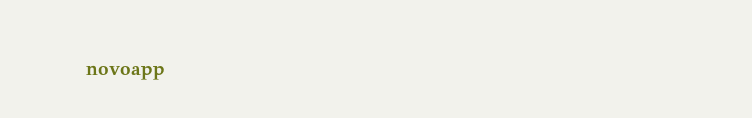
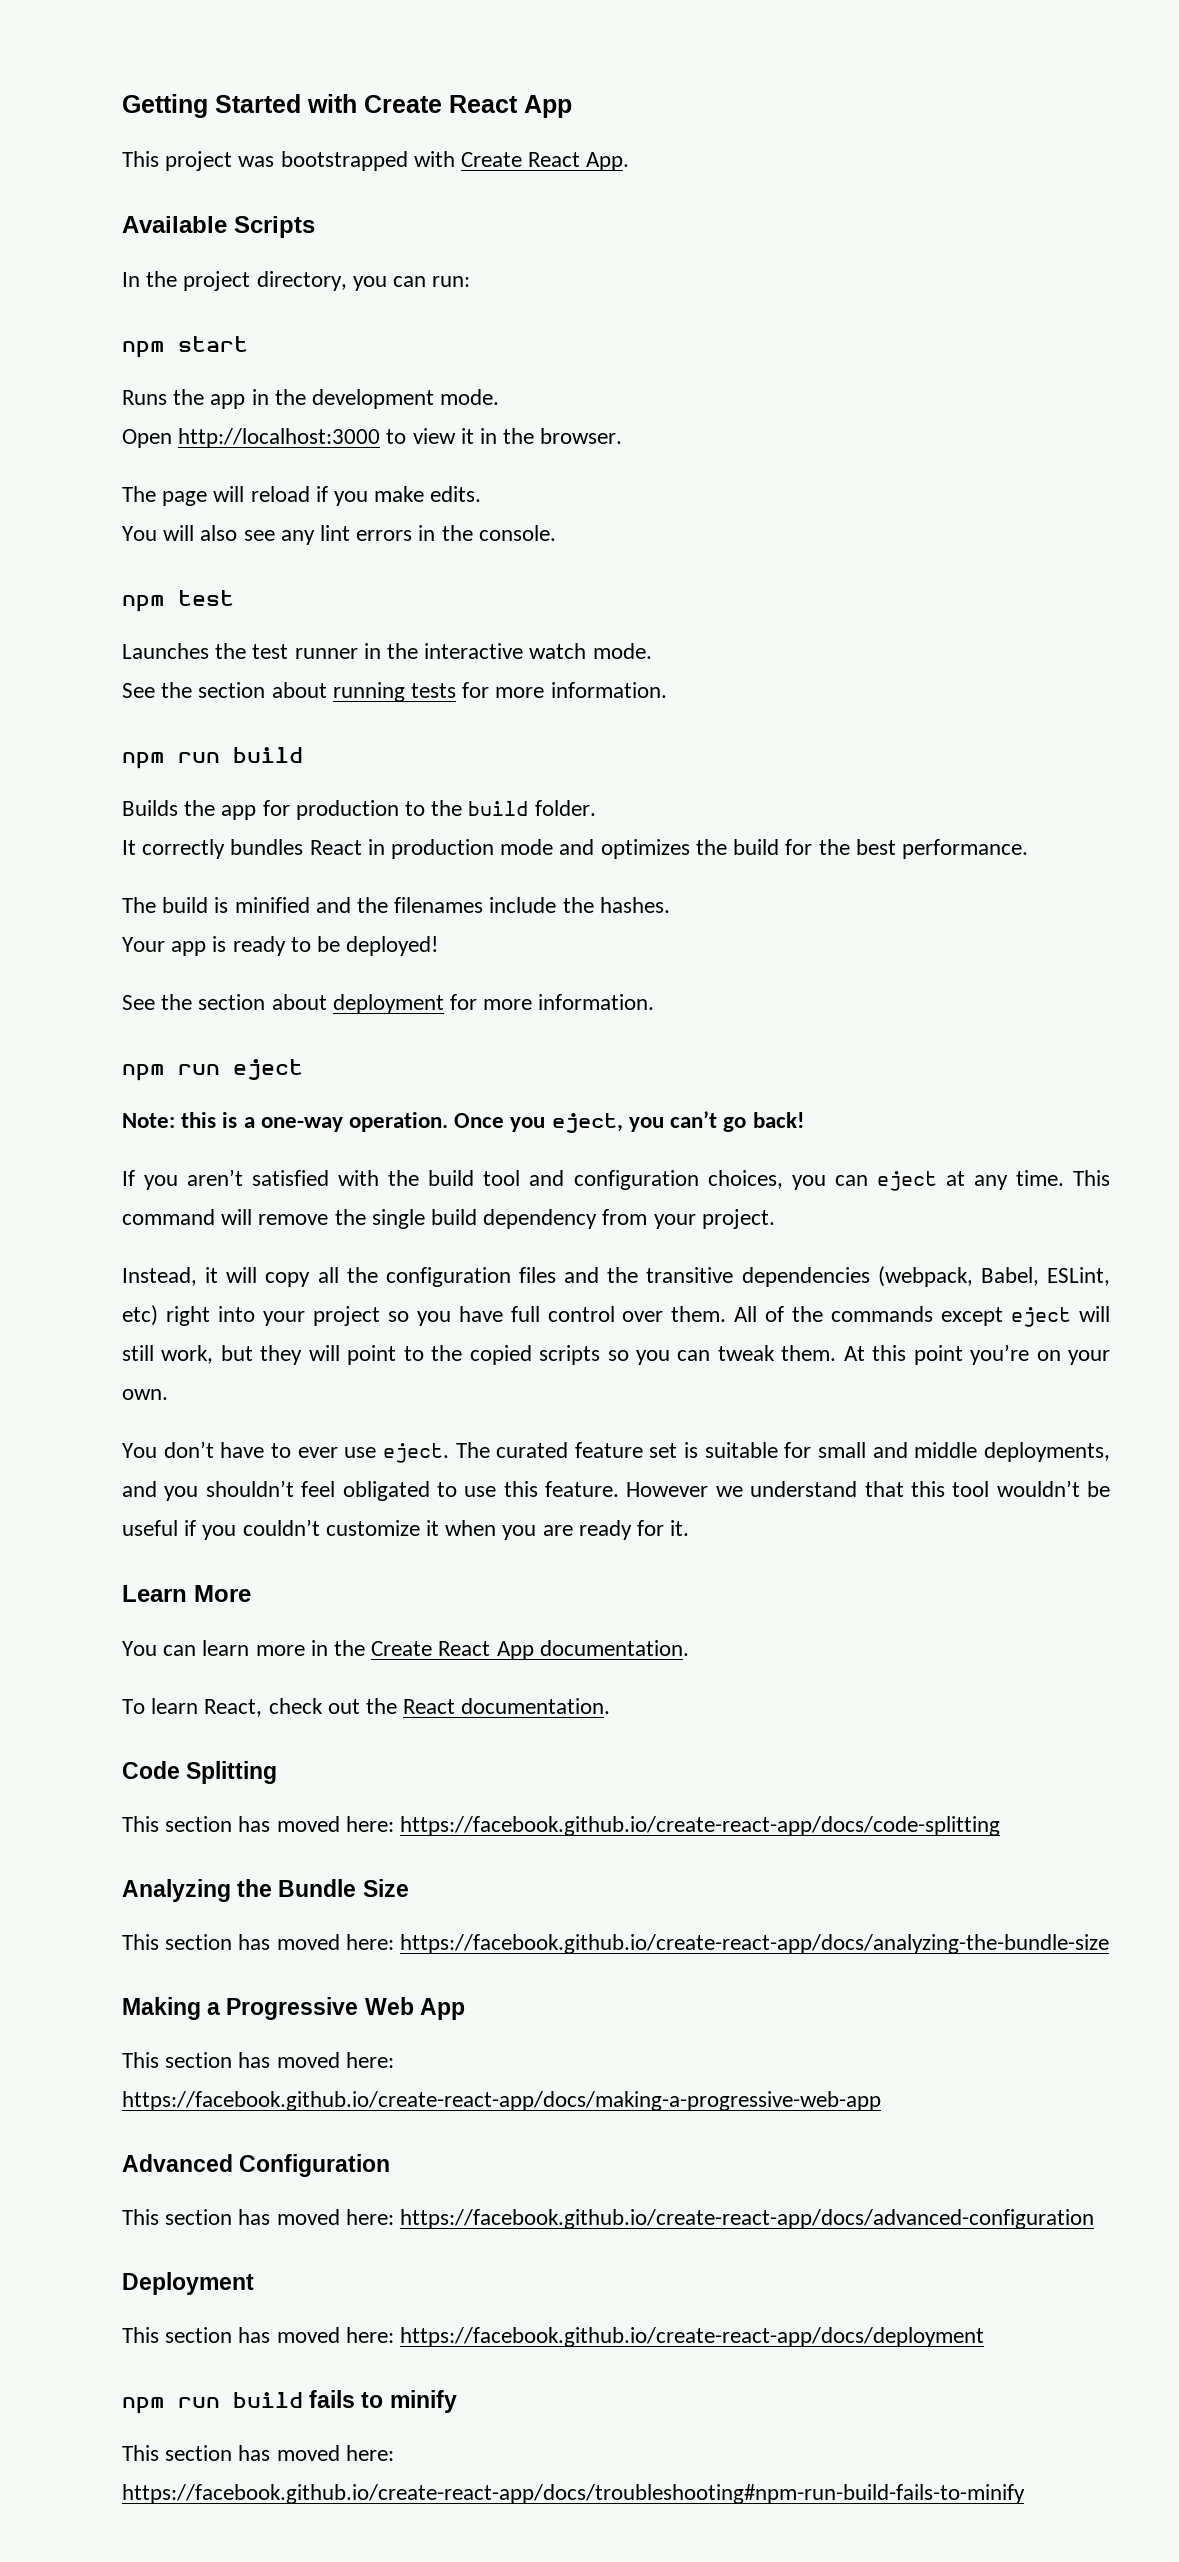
[86,65,165,80] novoapp -> [122,94,572,118] [122,151,630,171] [122,216,315,238] [122,271,471,291] [122,336,248,358] [122,389,500,409] [122,428,623,448] [122,486,482,506] [122,525,556,545] [122,590,234,612] [122,643,652,659] [122,682,667,702] [122,747,303,769] [122,800,596,820] [122,839,1028,859] [122,897,670,913] [122,936,439,956] [122,994,655,1014] [122,1059,303,1081] [122,1111,804,1133] [122,1169,1110,1191] [122,1209,775,1229] [122,1266,1110,1287] [122,1305,1110,1327] [122,1344,1111,1365] [122,1389,168,1400] [122,1441,1110,1463] [122,1480,1110,1501] [122,1519,690,1540] [122,1585,251,1602] [122,1640,689,1660] [122,1698,611,1717] [122,1761,278,1784] [122,1816,1001,1836] [122,1879,409,1902] [122,1934,1110,1954] [122,1997,465,2020] [122,2052,394,2068] [122,2091,881,2111] [122,2154,391,2177] [122,2209,1095,2229] [122,2272,254,2295] [122,2327,985,2347] [122,2390,457,2414] [122,2445,394,2461] [122,2484,1025,2504] Getting Started with Create React App // This project was bootstrapped with Create React App. // Available Scripts // In the project directory, you can run: // npm start // Runs the app in the development mode. // Open http://localhost:3000 to view it in the browser. // The page will reload if you make edits. // You will also see any lint errors in the console. // npm test // Launches the test runner in the interactive watch mode. // See the section about running tests for more information. // npm run build // Builds the app for production to the build folder. // It correctly bundles React in production mode and optimizes the build for the best performance. // The build is minified and the filenames include the hashes. // Your app is ready to be deployed! // See the section about deployment for more information. // npm run eject // Note: this is a one-way operation. Once you eject, you can’t go back! // If you aren’t satisfied with the build tool and configuration choices, you can eject at any time. This command will remove the single build dependency from your project. // Instead, it will copy all the configuration files and the transitive dependencies (webpack, Babel, ESLint, etc) right into your project so you have full control over them. All of the commands except eject will still work, but they will point to the copied scripts so you can tweak them. At this point you’re on your own. // You don’t have to ever use eject. The curated feature set is suitable for small and middle deployments, and you shouldn’t feel obligated to use this feature. However we understand that this tool wouldn’t be useful if you couldn’t customize it when you are ready for it. // Learn More // You can learn more in the Create React App documentation. // To learn React, check out the React documentation. // Code Splitting // This section has moved here: https://facebook.github.io/create-react-app/docs/code-splitting // Analyzing the Bundle Size // This section has moved here: https://facebook.github.io/create-react-app/docs/analyzing-the-bundle-size // Making a Progressive Web App // This section has moved here: https://facebook.github.io/create-react-app/docs/making-a-progressive-web-app // Advanced Configuration // This section has moved here: https://facebook.github.io/create-react-app/docs/advanced-configuration // Deployment // This section has moved here: https://facebook.github.io/create-react-app/docs/deployment // npm run build fails to minify // This section has moved here: https://facebook.github.io/create-react-app/docs/troubleshooting#npm-run-build-fails-to-minify

